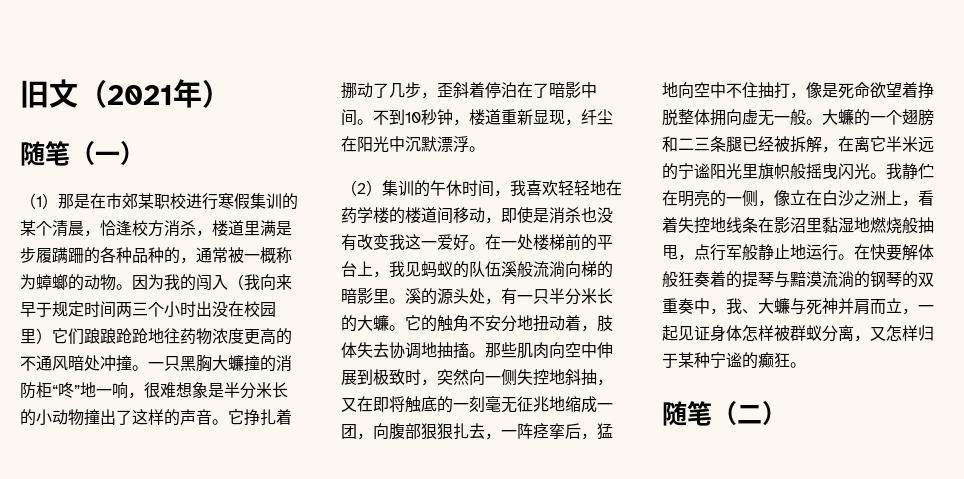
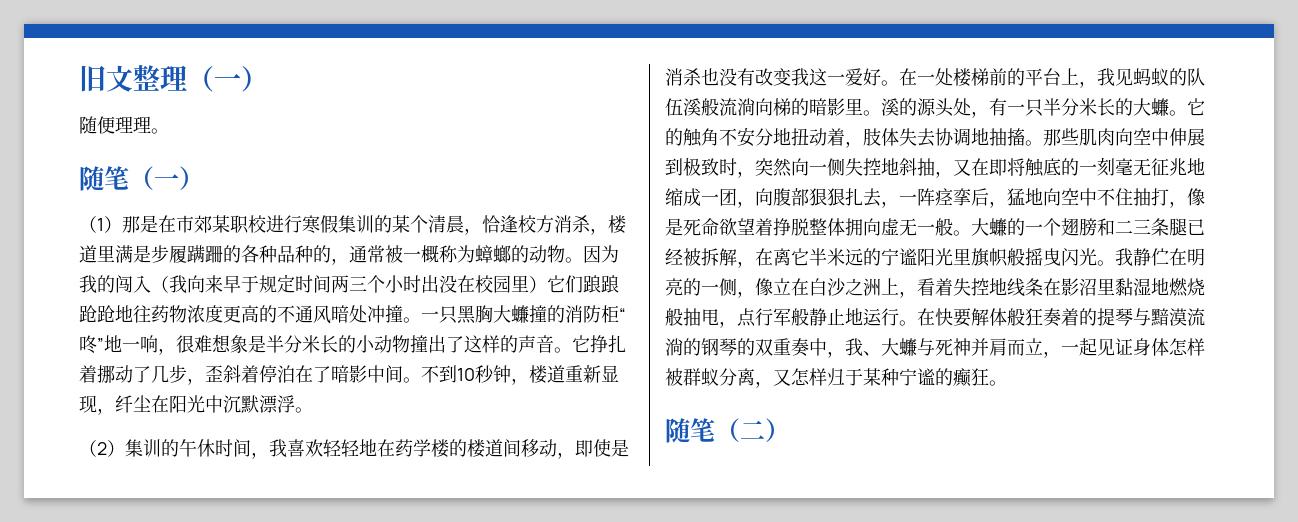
[78,79,231,108] （2021年） -> [133,65,268,92] [79,116,169,134] 整理（一） // 随便理理。

